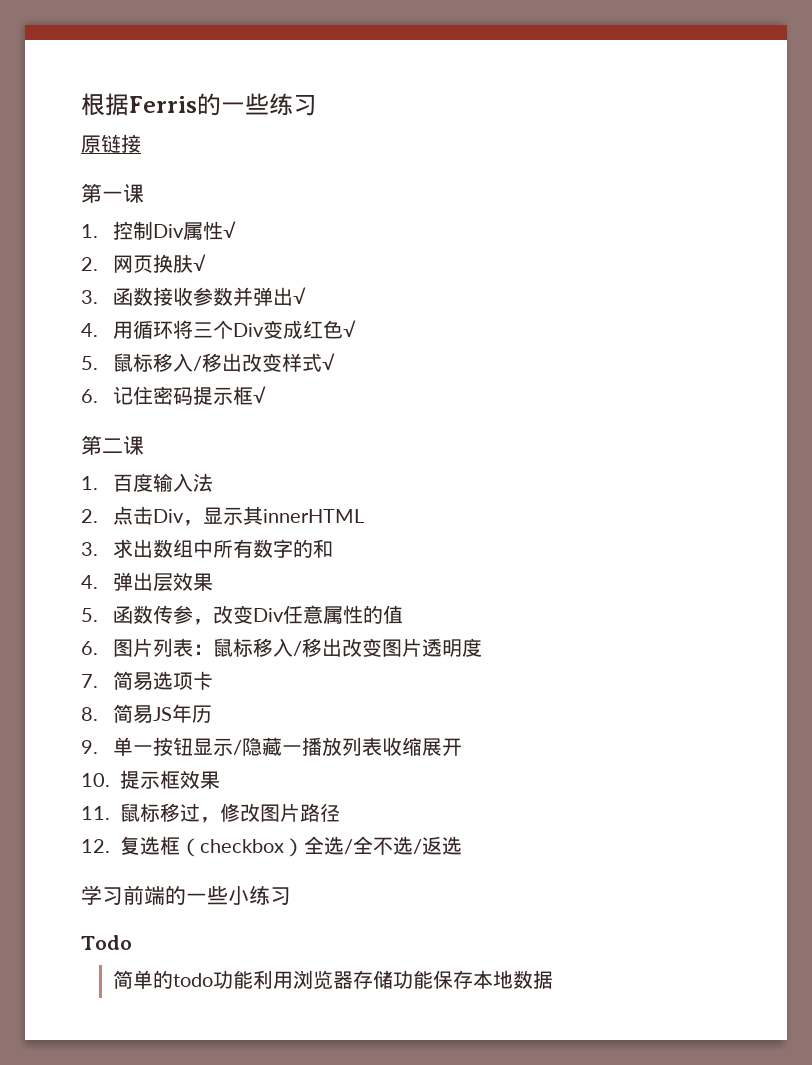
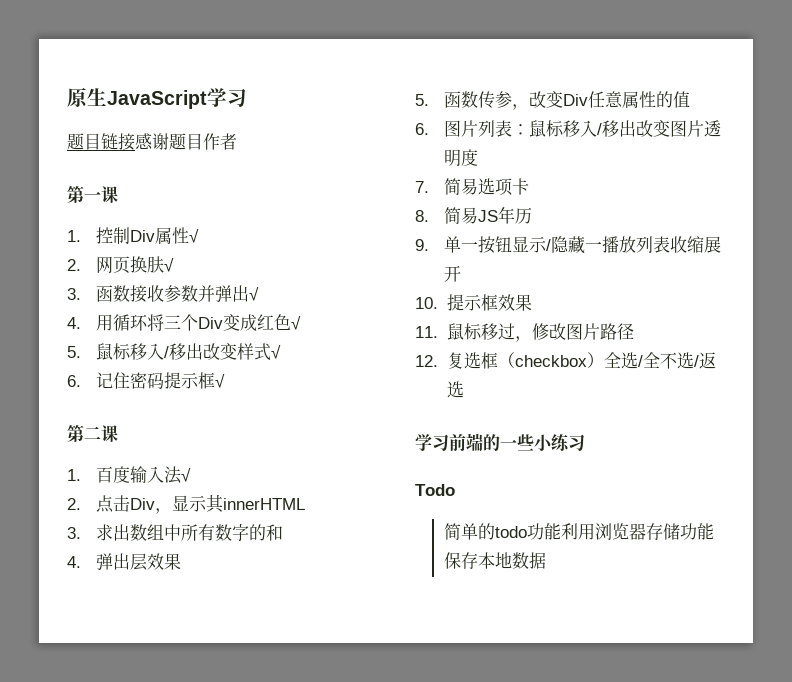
[81,93,317,116] [81,135,101,153] 根据Ferris的一些练习 // 原 -> [67,88,247,109] [67,133,101,150] 原生JavaScript学习 // 题目
(141, 143) none -> [135,133,237,150] 感谢题目作者
(213, 482) none -> [180,468,191,482] √

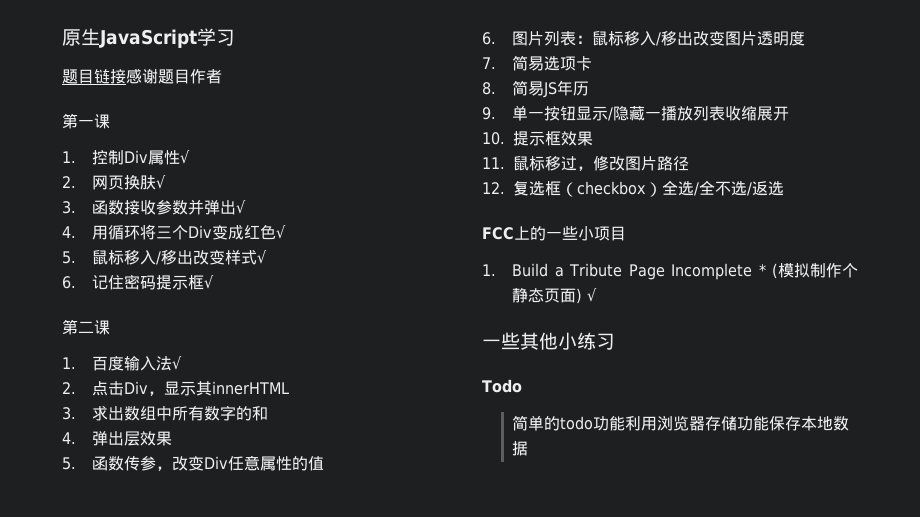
[415,433,534,451] 学习前端的一些 -> [482,226,626,241] [482,263,858,280] [512,287,598,304] [482,332,558,350] FCC上的一些小项目 // 1. Build a Tribute Page Incomplete * (模拟制作个静态页面) √ // 一些其他

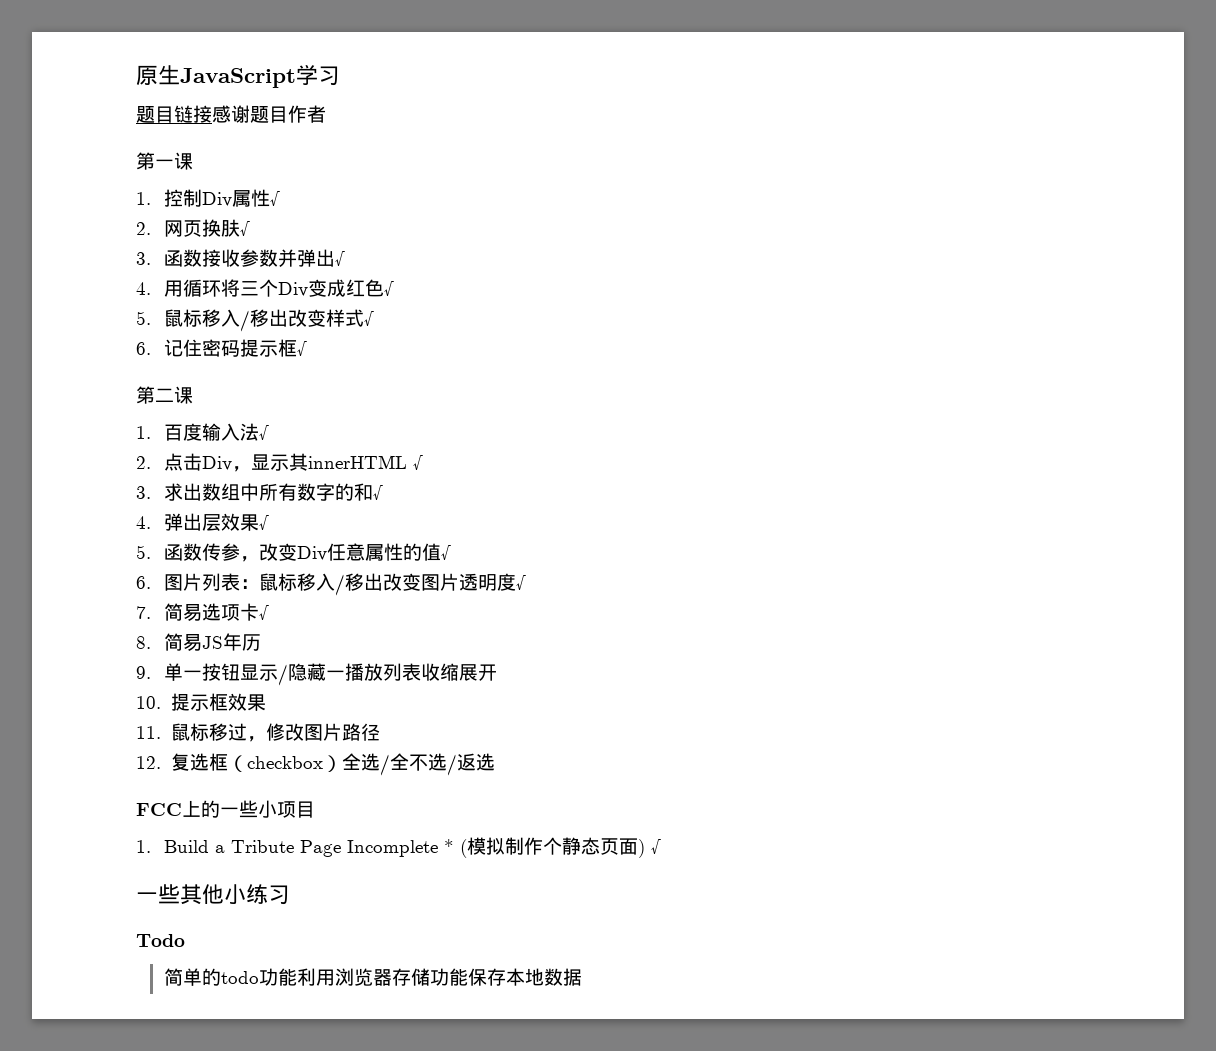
(290, 388) none -> [412,455,423,470] √
(269, 413) none -> [372,485,383,500] √
(173, 438) none -> [258,515,269,530] √
(325, 463) none -> [440,545,451,560] √
(806, 38) none -> [515,575,526,590] √
(593, 63) none -> [258,605,269,620] √

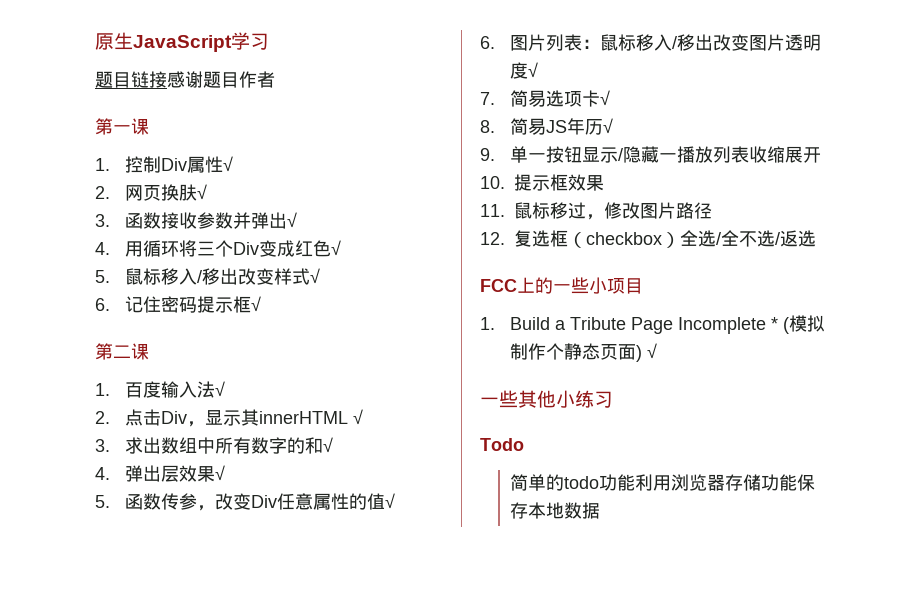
(261, 642) none -> [603,118,614,134] √

